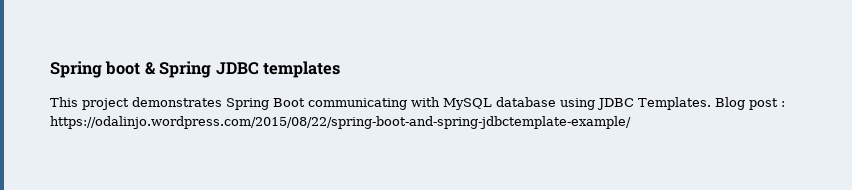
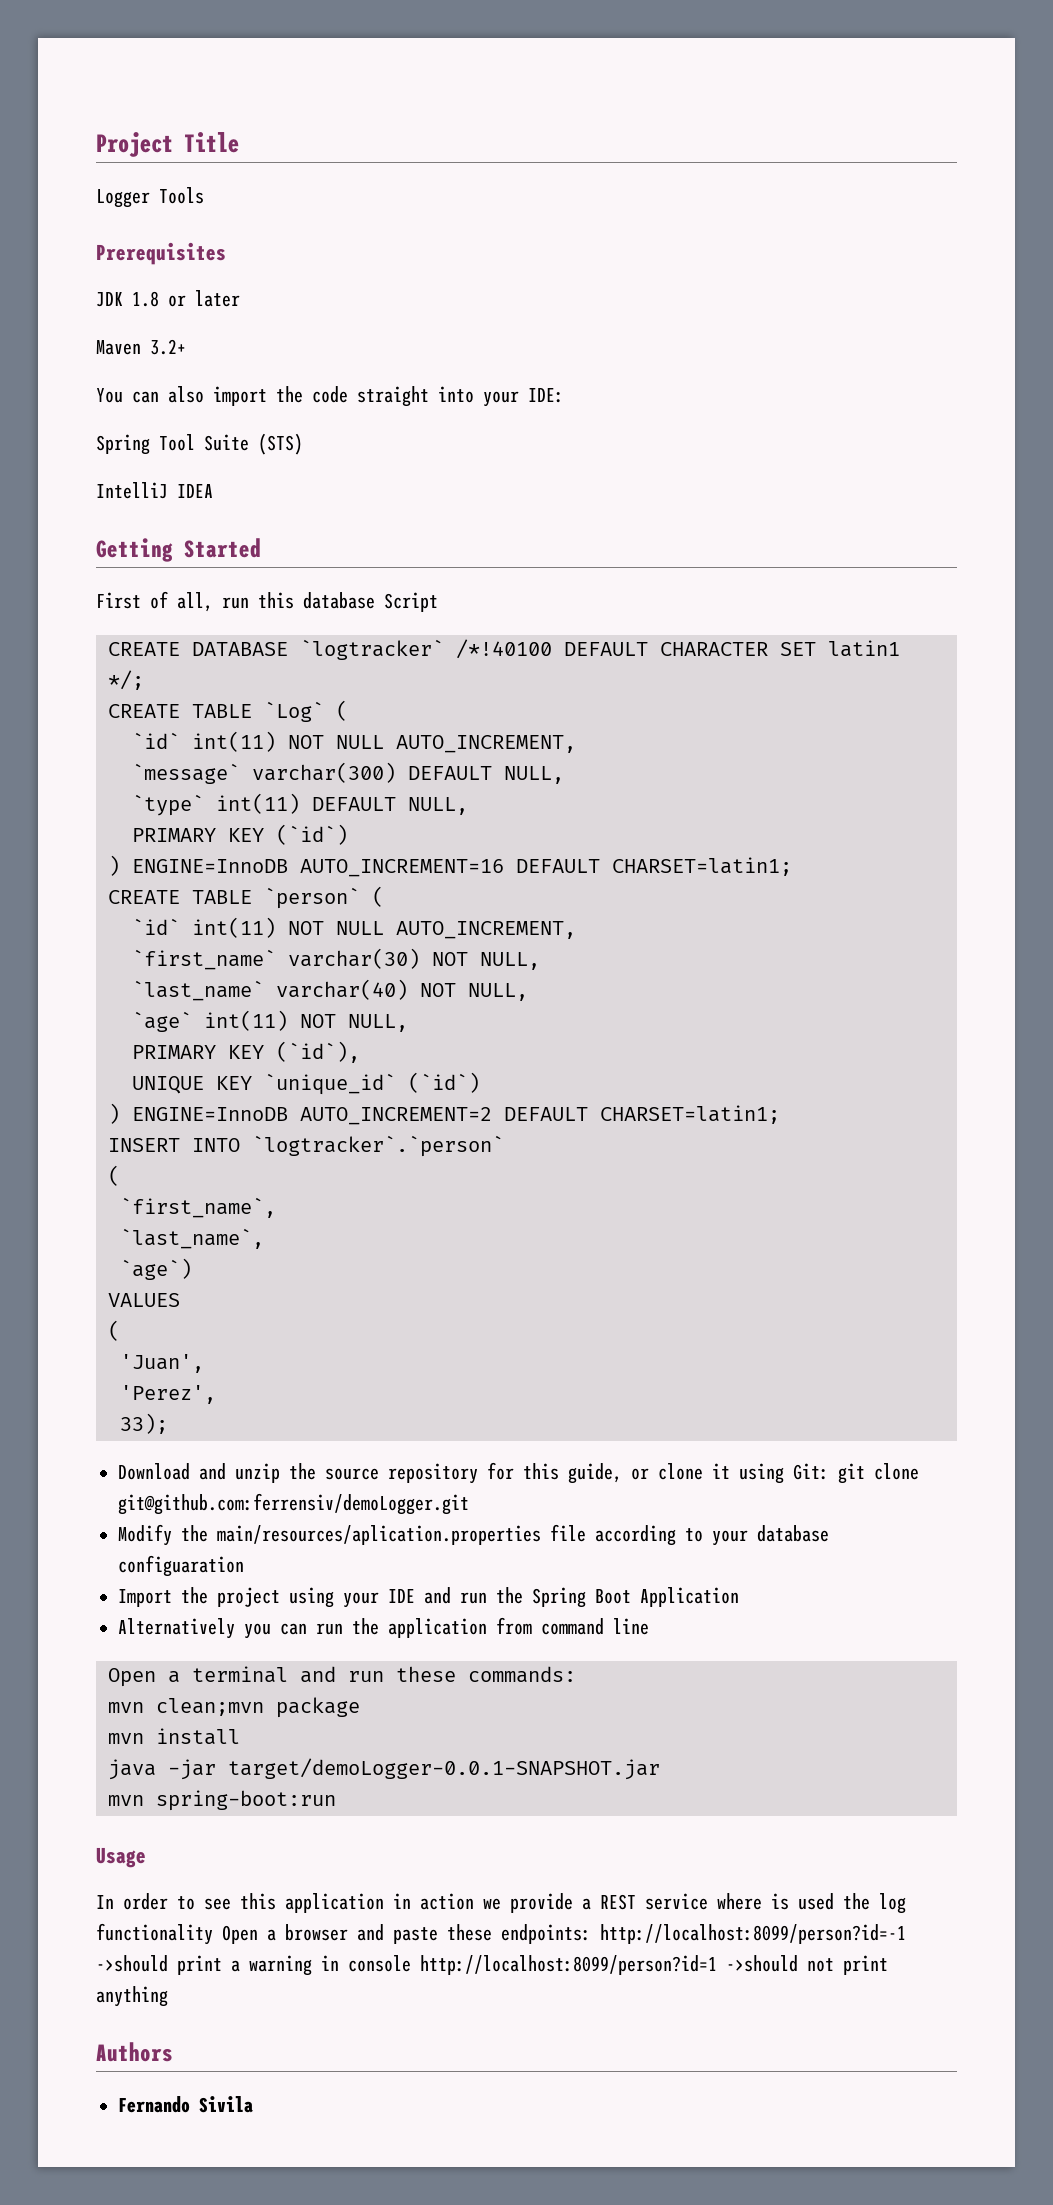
[50,61,341,78] [50,97,785,110] [50,116,631,129] Spring boot & Spring JDBC templates // This project demonstrates Spring Boot communicating with MySQL database using JDBC Templates. Blog post : https://odalinjo.wordpress.com/2015/08/22/spring-boot-and-spring-jdbctemplate-example/ -> [96,132,239,157] [96,187,204,208] [96,242,226,265] [96,290,240,307] [96,339,186,355] [96,386,564,407] [96,433,303,455] [96,482,213,499] [96,538,261,562] [96,591,438,612] [108,639,900,660] [108,670,144,690] [108,700,348,722] [132,731,576,753] [132,762,564,784] [132,793,468,816] [132,824,348,845] [108,855,792,877] [108,886,384,909] [132,917,576,939] [132,948,540,970] [132,979,528,1001] [132,1010,408,1032] [132,1041,360,1063] [132,1072,480,1095] [108,1103,780,1125] [108,1135,504,1157] [108,1165,120,1186] [120,1197,276,1218] [120,1228,264,1249] [120,1258,192,1280] [108,1293,180,1307] [108,1320,120,1341] [120,1354,204,1373] [120,1385,216,1404] [120,1413,168,1434] [118,1462,919,1484] [118,1493,469,1515] [118,1524,829,1546] [118,1555,244,1577] [118,1587,739,1608] [118,1617,649,1639] [108,1666,576,1687] [108,1697,360,1718] [108,1728,240,1745] [108,1758,660,1780] [108,1790,336,1811] [96,1847,146,1868] [96,1893,906,1914] [96,1923,906,1945] [96,1955,888,1976] [96,1986,168,2007] [96,2042,173,2062] [118,2096,253,2113] Project Title // Logger Tools // Prerequisites // JDK 1.8 or later // Maven 3.2+ // You can also import the code straight into your IDE: // Spring Tool Suite (STS) // IntelliJ IDEA // Getting Started // First of all, run this database Script // CREATE DATABASE `logtracker` /*!40100 DEFAULT CHARACTER SET latin1 */; // CREATE TABLE `Log` ( // `id` int(11) NOT NULL AUTO_INCREMENT, // `message` varchar(300) DEFAULT NULL, // `type` int(11) DEFAULT NULL, // PRIMARY KEY (`id`) // ) ENGINE=InnoDB AUTO_INCREMENT=16 DEFAULT CHARSET=latin1; // CREATE TABLE `person` ( // `id` int(11) NOT NULL AUTO_INCREMENT, // `first_name` varchar(30) NOT NULL, // `last_name` varchar(40) NOT NULL, // `age` int(11) NOT NULL, // PRIMARY KEY (`id`), // UNIQUE KEY `unique_id` (`id`) // ) ENGINE=InnoDB AUTO_INCREMENT=2 DEFAULT CHARSET=latin1; // INSERT INTO `logtracker`.`person` // ( // `first_name`, // `last_name`, // `age`) // VALUES // ( // 'Juan', // 'Perez', // 33); // Download and unzip the source repository for this guide, or clone it using Git: git clone git@github.com:ferrensiv/demoLogger.git // Modify the main/resources/aplication.properties file according to your database configuaration // Import the project using your IDE and run the Spring Boot Application // Alternatively you can run the application from command line // Open a terminal and run these commands: // mvn clean;mvn package // mvn install // java -jar target/demoLogger-0.0.1-SNAPSHOT.jar // mvn spring-boot:run // Usage // In order to see this application in action we provide a REST service where is used the log functionality Open a browser and paste these endpoints: http://localhost:8099/person?id=-1 ->should print a warning in console http://localhost:8099/person?id=1 ->should not print anything // Authors // Fernando Sivila

